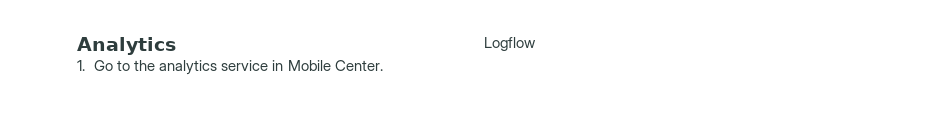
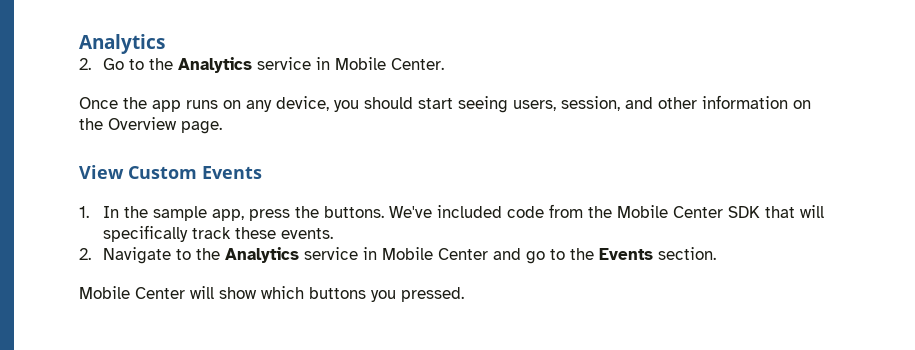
[77,60,85,71] 1. -> [79,58,91,70] 2.
[159,60,218,75] analytics -> [177,57,252,73] Analytics
[484,37,536,51] Logflow -> [79,95,811,113] [79,117,222,134] [79,165,262,179] [79,204,824,221] [102,225,333,242] [79,247,716,264] [79,286,464,302] Once the app runs on any device, you should start seeing users, session, and other information on the Overview page. // View Custom Events // 1. In the sample app, press the buttons. We've included code from the Mobile Center SDK that will specifically track these events. // 2. Navigate to the Analytics service in Mobile Center and go to the Events section. // Mobile Center will show which buttons you pressed.

